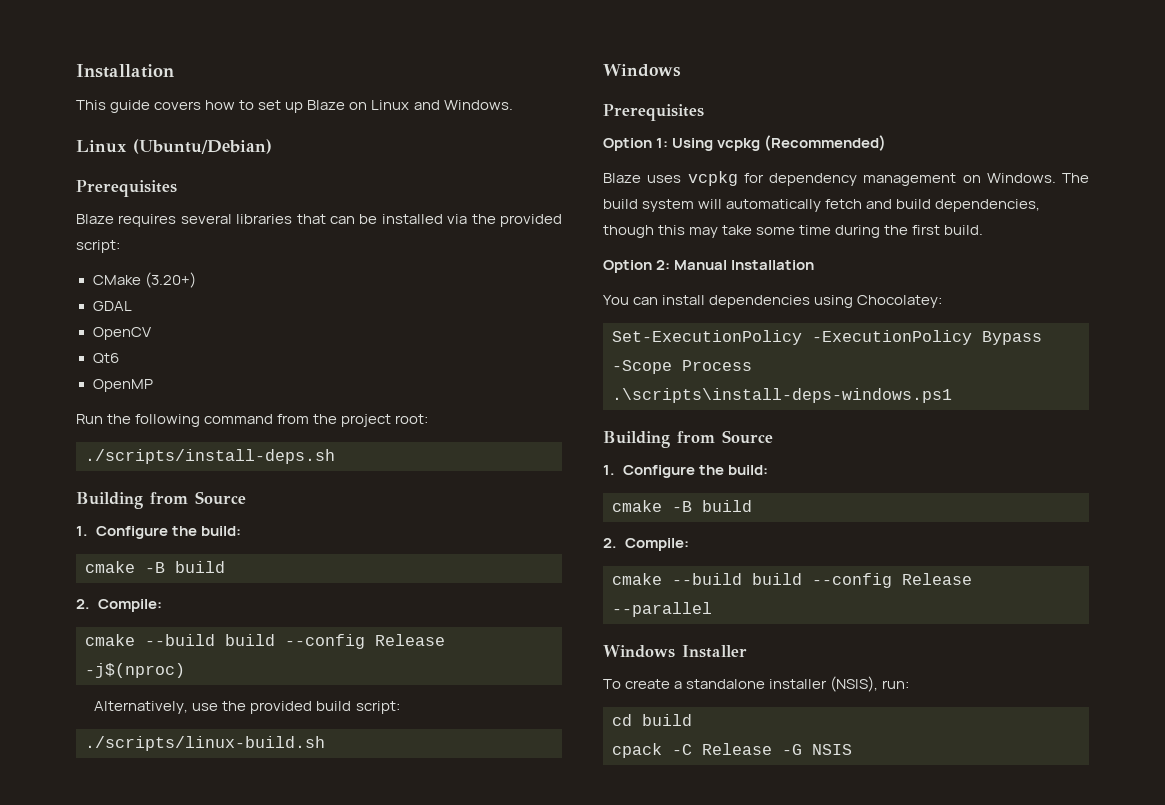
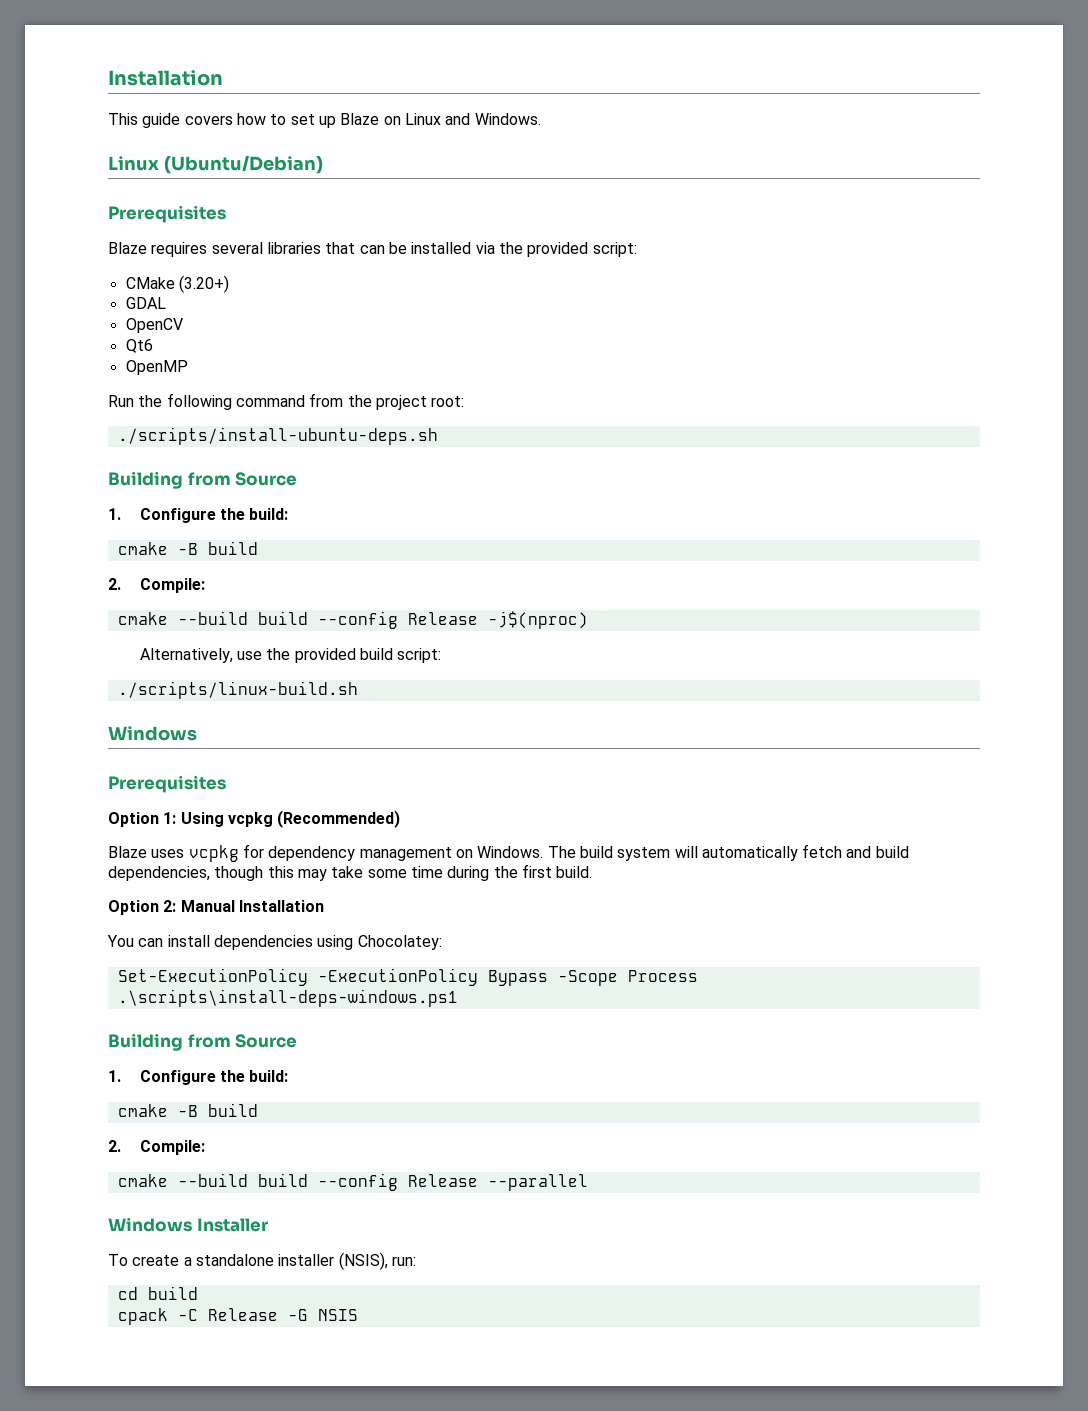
[85,449,335,464] ./scripts/install-deps.sh -> [117,427,438,445] ./scripts/install-ubuntu-deps.sh

